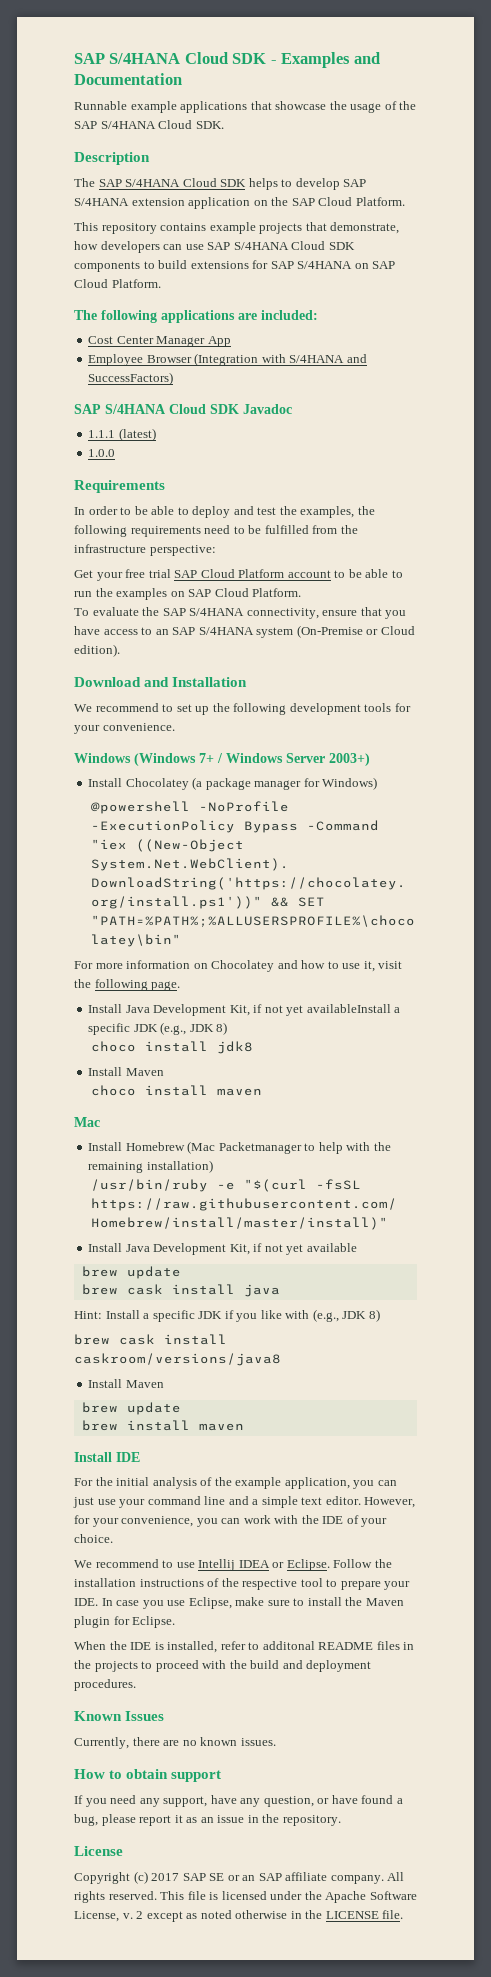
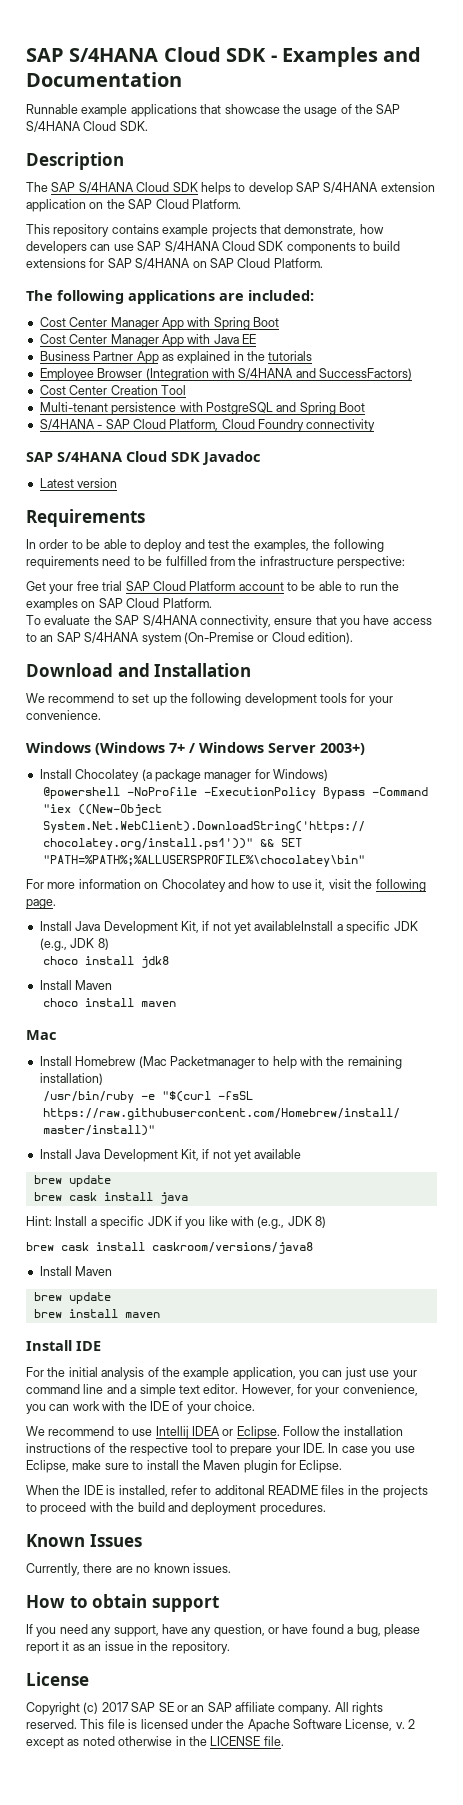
(231, 341) none -> [187,317,279,330] [39,334,256,347] [39,351,313,364] with Spring Boot // Cost Center Manager App with Java EE // Business Partner App as explained in the tutorials
(174, 378) none -> [39,385,186,395] [39,402,365,415] [39,419,376,432] // Cost Center Creation Tool // Multi-tenant persistence with PostgreSQL and Spring Boot // S/4HANA - SAP Cloud Platform, Cloud Foundry connectivity
[88,428,156,441] [88,449,116,457] 1.1.1 (latest) // 1.0.0 -> [39,478,118,488] Latest version

